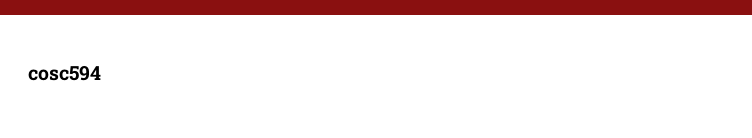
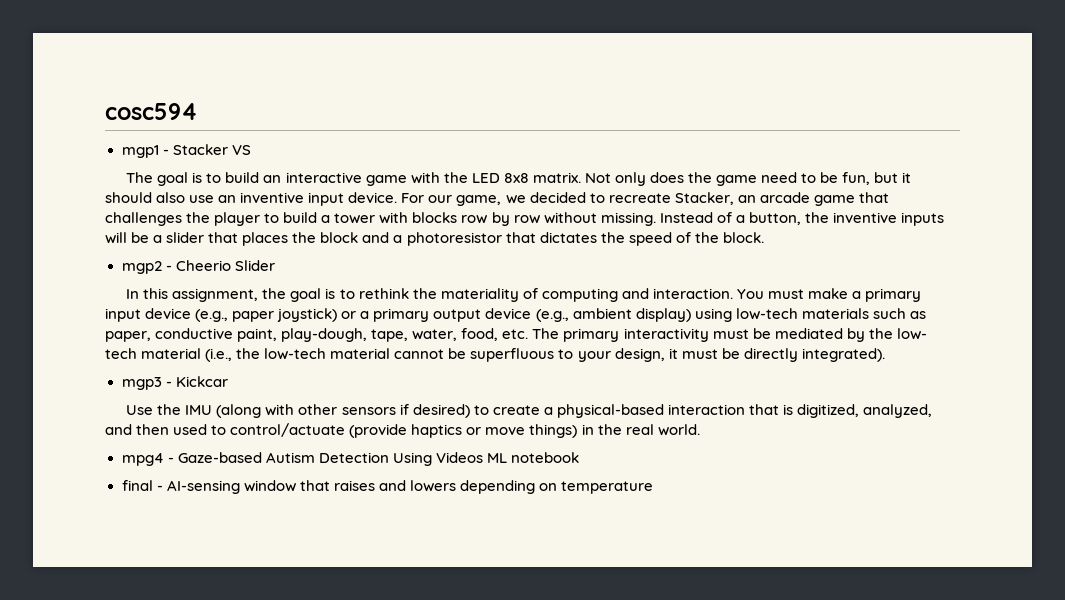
(101, 73) none -> [121,144,251,158] [126,172,912,186] [105,192,889,206] [105,212,944,226] [105,232,764,246] [121,260,275,274] [126,288,922,302] [105,308,926,322] [105,328,927,342] [105,348,885,362] [121,376,228,390] [126,404,933,418] [105,423,700,438] [121,452,579,466] [121,480,653,494] // mgp1 - Stacker VS // The goal is to build an interactive game with the LED 8x8 matrix. Not only does the game need to be fun, but it should also use an inventive input device. For our game, we decided to recreate Stacker, an arcade game that challenges the player to build a tower with blocks row by row without missing. Instead of a button, the inventive inputs will be a slider that places the block and a photoresistor that dictates the speed of the block. // mgp2 - Cheerio Slider // In this assignment, the goal is to rethink the materiality of computing and interaction. You must make a primary input device (e.g., paper joystick) or a primary output device (e.g., ambient display) using low-tech materials such as paper, conductive paint, play-dough, tape, water, food, etc. The primary interactivity must be mediated by the low- tech material (i.e., the low-tech material cannot be superfluous to your design, it must be directly integrated). // mgp3 - Kickcar // Use the IMU (along with other sensors if desired) to create a physical-based interaction that is digitized, analyzed, and then used to control/actuate (provide haptics or move things) in the real world. // mpg4 - Gaze-based Autism Detection Using Videos ML notebook // final - AI-sensing window that raises and lowers depending on temperature

